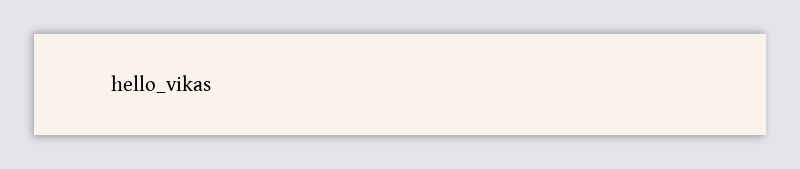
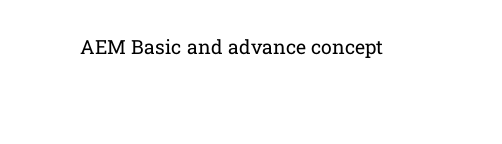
[111,75,211,93] hello_vikas -> [80,39,384,58] AEM Basic and advance concept

